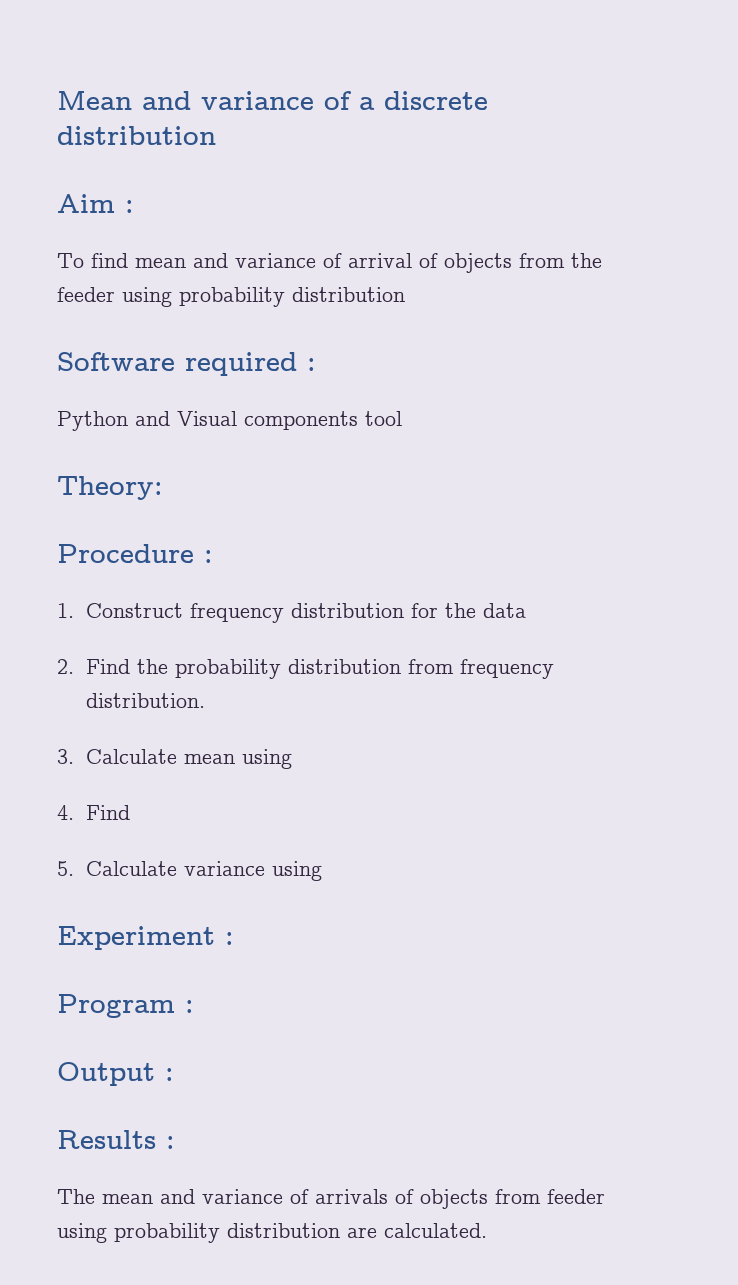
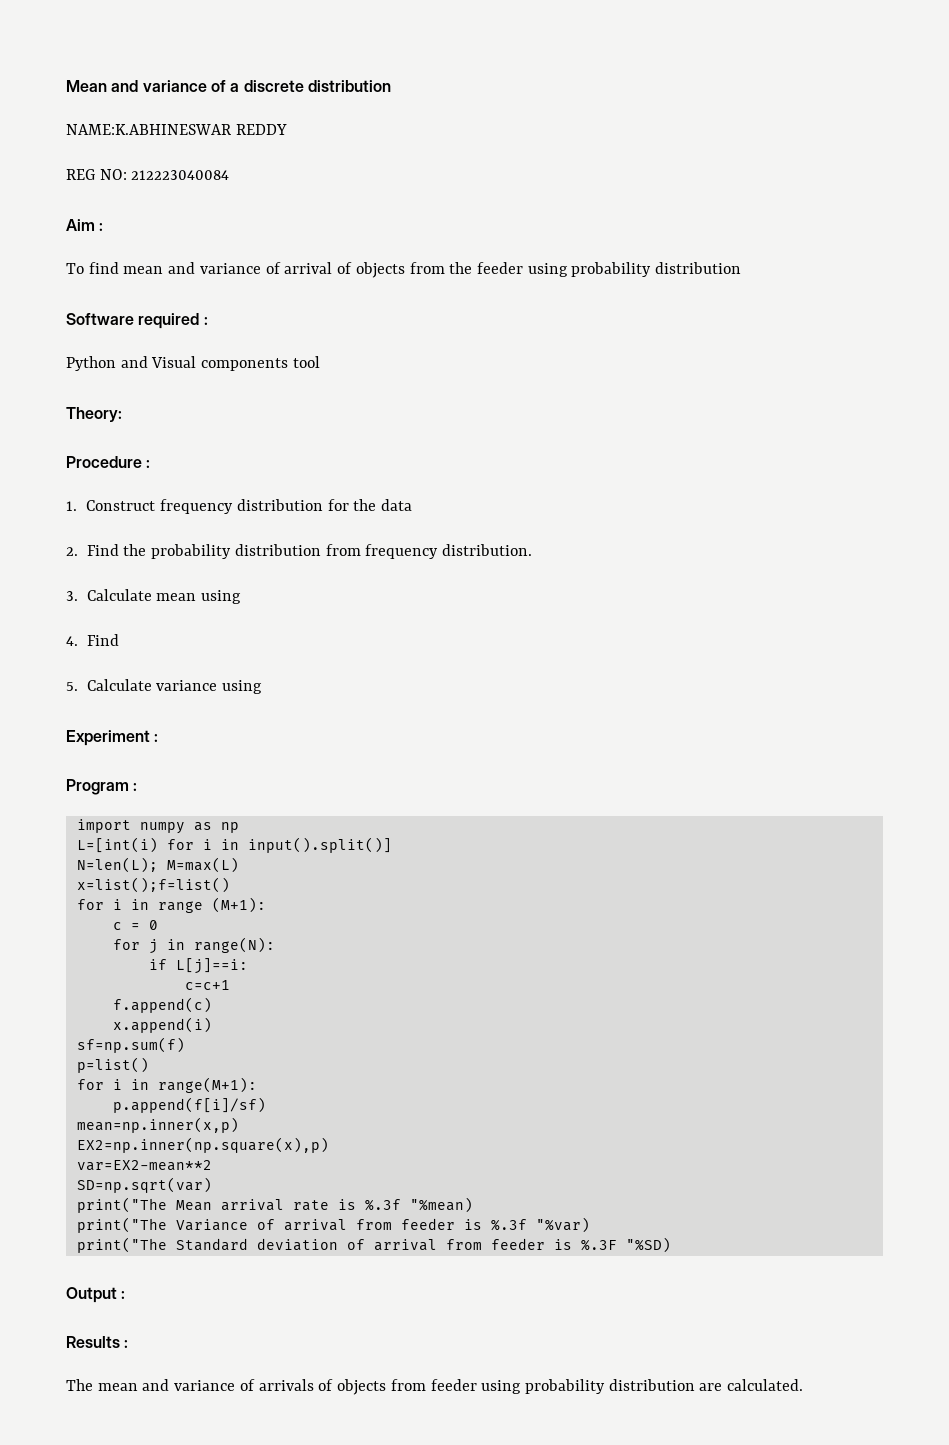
(216, 135) none -> [66,124,287,135] [66,169,230,180] // NAME:K.ABHINESWAR REDDY // REG NO: 212223040084
(194, 1006) none -> [76,819,239,834] [76,837,392,853] [76,857,239,873] [76,877,230,893] [76,897,266,913] [112,920,158,930] [112,937,275,954] [148,958,248,974] [184,980,230,990] [112,997,212,1013] [112,1017,212,1033] [76,1037,185,1053] [76,1057,149,1073] [76,1077,257,1093] [112,1097,266,1113] [76,1117,239,1133] [76,1137,329,1153] [76,1160,212,1171] [76,1177,212,1193] [76,1197,473,1213] [76,1217,590,1233] [76,1237,671,1253] // import numpy as np // L=[int(i) for i in input().split()] // N=len(L); M=max(L) // x=list();f=list() // for i in range (M+1): // c = 0 // for j in range(N): // if L[j]==i: // c=c+1 // f.append(c) // x.append(i) // sf=np.sum(f) // p=list() // for i in range(M+1): // p.append(f[i]/sf) // mean=np.inner(x,p) // EX2=np.inner(np.square(x),p) // var=EX2-mean**2 // SD=np.sqrt(var) // print("The Mean arrival rate is %.3f "%mean) // print("The Variance of arrival from feeder is %.3f "%var) // print("The Standard deviation of arrival from feeder is %.3F "%SD)

